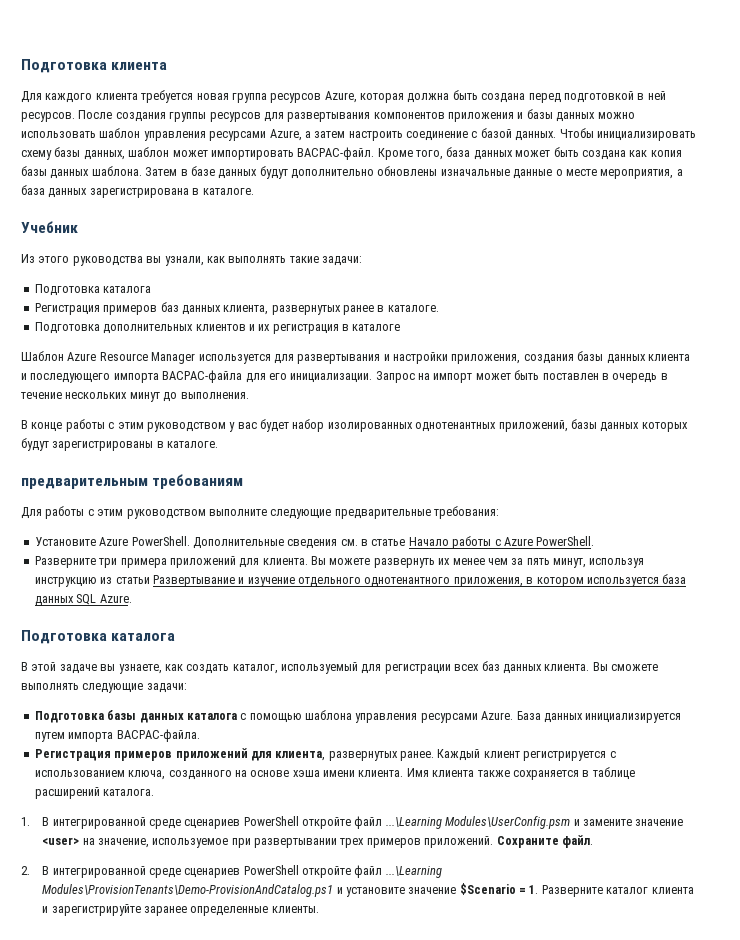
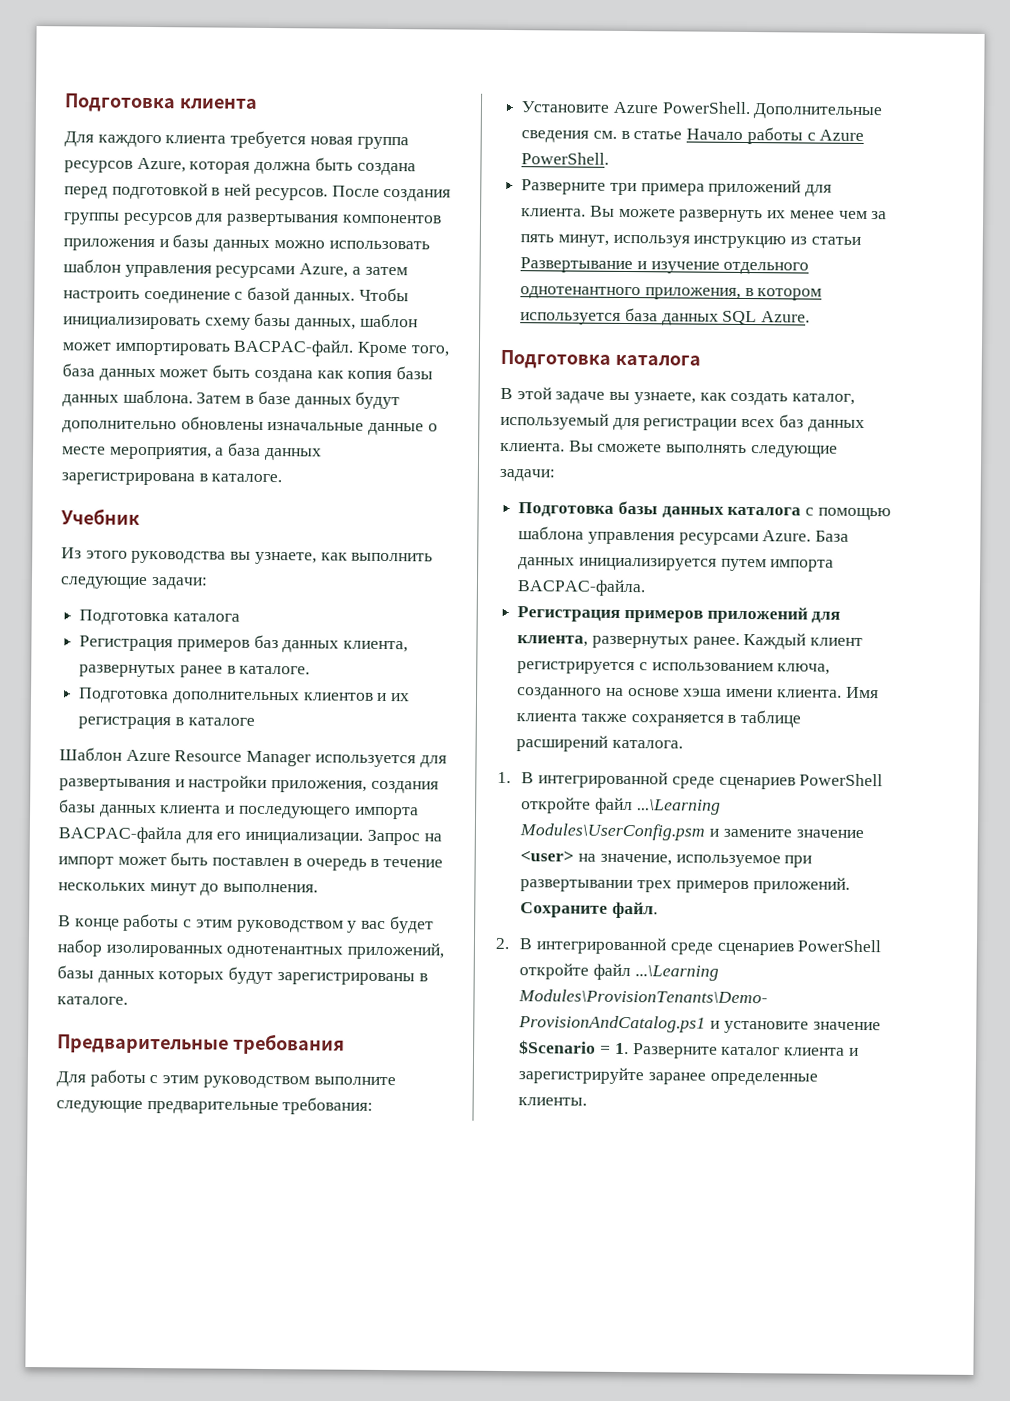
[164,256,319,266] узнали, как выполнять такие -> [254,551,434,565] [60,576,148,589] узнаете, как выполнить следующие
[21,474,244,489] предварительным требованиям -> [57,1033,345,1055] Предварительные требования

